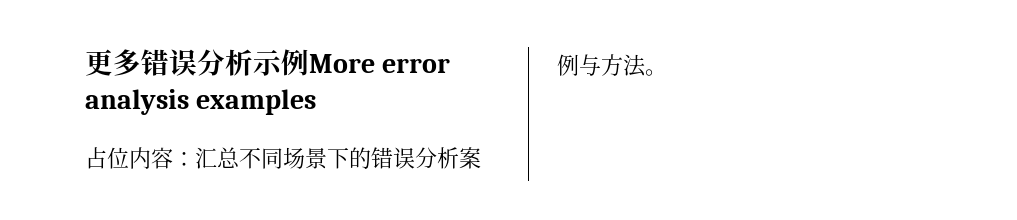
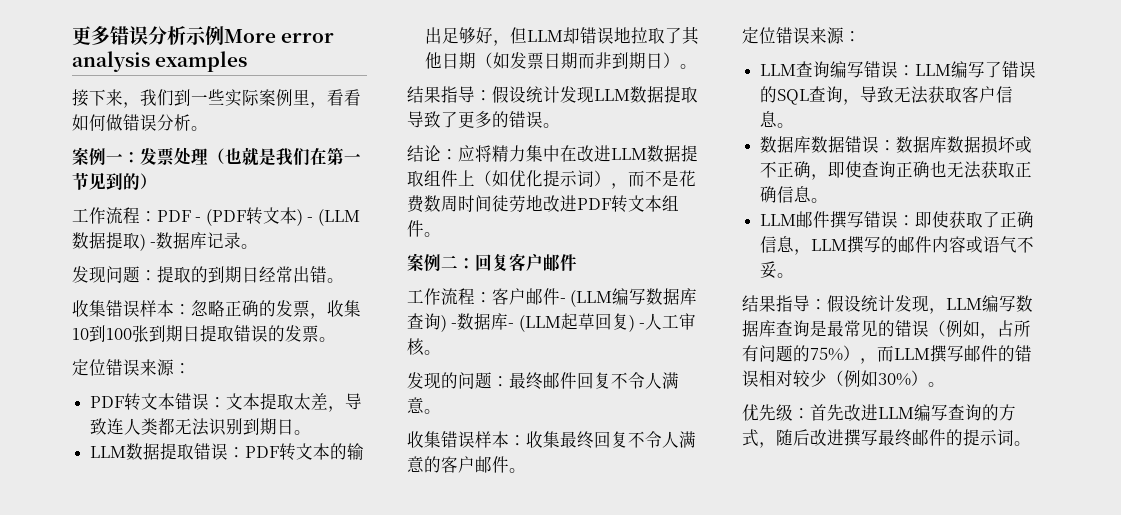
[85,147,481,169] [557,54,646,77] 占位内容：汇总不同场景下的错误分析案例与方法 -> [72,89,361,108] [72,114,208,131] [72,147,361,166] [72,172,157,190] [72,207,360,226] [72,232,259,251] [72,266,344,283] [72,300,361,319] [72,325,336,342] [72,359,191,376] [90,393,363,412] [90,418,312,436] [90,443,365,461] [425,27,701,46] [425,52,698,69] [407,86,698,103] [407,111,560,128] [407,145,698,162] [407,170,696,189] [407,195,679,213] [407,220,441,237] [407,253,577,272] [407,288,698,307] [407,313,697,332] [407,338,441,356] [407,372,679,390] [407,397,441,414] [407,431,696,449] [407,456,526,473] [742,27,861,44] [760,61,1037,78] [760,86,1014,105] [760,111,795,128] [760,136,1033,153] [760,161,1033,180] [760,186,829,203] [760,211,1035,229] [760,236,1035,255] [760,261,795,279] [742,295,1033,314] [742,320,1031,339] [742,345,1032,364] [742,370,945,387] [742,404,1016,421] [742,429,1014,448] 接下来，我们到一些实际案例里，看看如何做错误分析。 // 案例一：发票处理（也就是我们在第一节见到的） // 工作流程：PDF - (PDF转文本) - (LLM数据提取) -数据库记录。 // 发现问题：提取的到期日经常出错。 // 收集错误样本：忽略正确的发票，收集10到100张到期日提取错误的发票。 // 定位错误来源： // PDF转文本错误：文本提取太差，导致连人类都无法识别到期日。 // LLM数据提取错误：PDF转文本的输出足够好，但LLM却错误地拉取了其他日期（如发票日期而非到期日）。 // 结果指导：假设统计发现LLM数据提取导致了更多的错误。 // 结论：应将精力集中在改进LLM数据提取组件上（如优化提示词），而不是花费数周时间徒劳地改进PDF转文本组件。 // 案例二：回复客户邮件 // 工作流程：客户邮件- (LLM编写数据库查询) -数据库- (LLM起草回复) -人工审核。 // 发现的问题：最终邮件回复不令人满意。 // 收集错误样本：收集最终回复不令人满意的客户邮件。 // 定位错误来源： // LLM查询编写错误：LLM编写了错误的SQL查询，导致无法获取客户信息。 // 数据库数据错误：数据库数据损坏或不正确，即使查询正确也无法获取正确信息。 // LLM邮件撰写错误：即使获取了正确信息，LLM撰写的邮件内容或语气不妥。 // 结果指导：假设统计发现，LLM编写数据库查询是最常见的错误（例如，占所有问题的75%），而LLM撰写邮件的错误相对较少（例如30%）。 // 优先级：首先改进LLM编写查询的方式，随后改进撰写最终邮件的提示词

